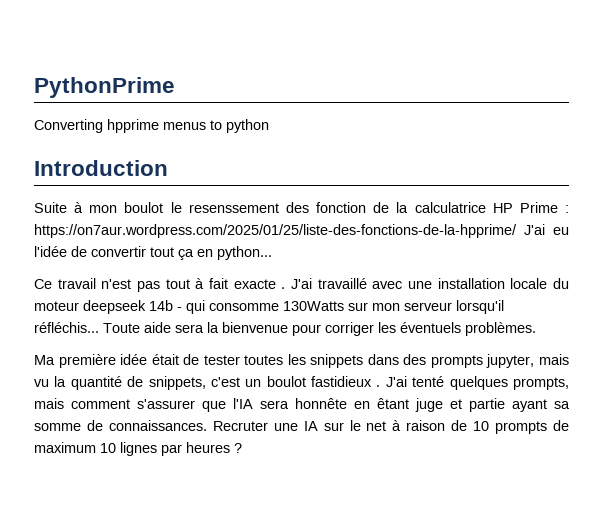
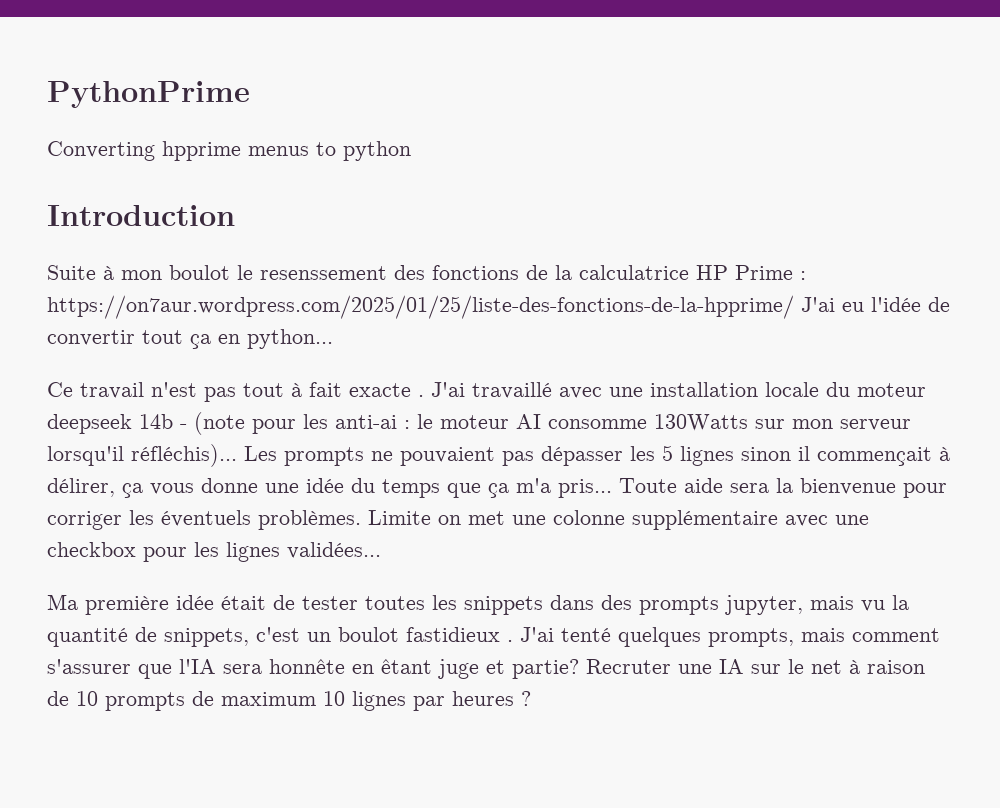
[316,202,367,213] fonction -> [432,265,519,280] fonctions
[186,300,205,314] qui -> [194,412,541,435] (note pour les anti-ai : le moteur AI
[34,322,99,333] réfléchis... -> [131,444,950,467] [47,478,612,498] réfléchis)... Les prompts ne pouvaient pas dépasser les 5 lignes sinon il commençait à délirer, ça vous donne une idée du temps que ça m'a pris...
(536, 329) none -> [368,510,869,530] [47,542,381,562] Limite on met une colonne supplémentaire avec une checkbox pour les lignes validées...
[469,398,570,412] [34,420,207,431] partie ayant sa somme de connaissances. -> [512,659,579,679] partie?

